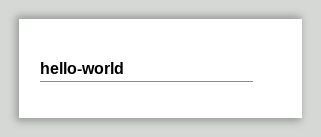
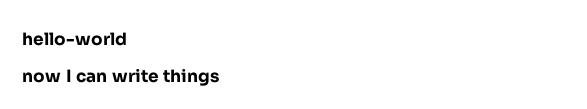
(124, 68) none -> [22,68,220,86] // now I can write things

